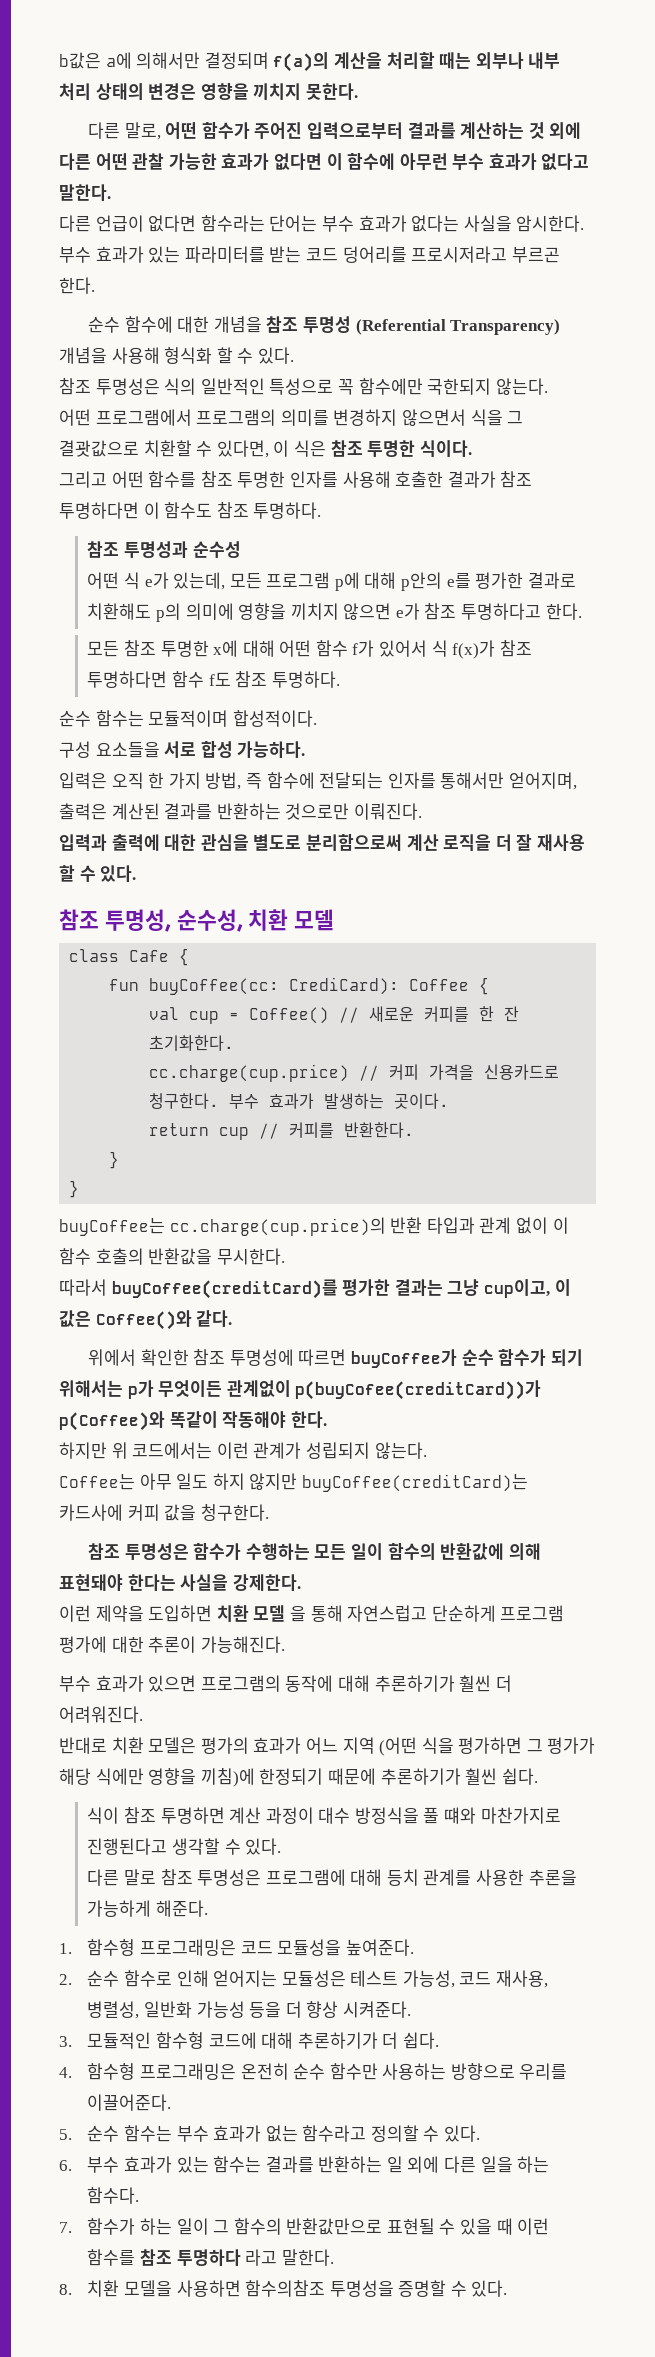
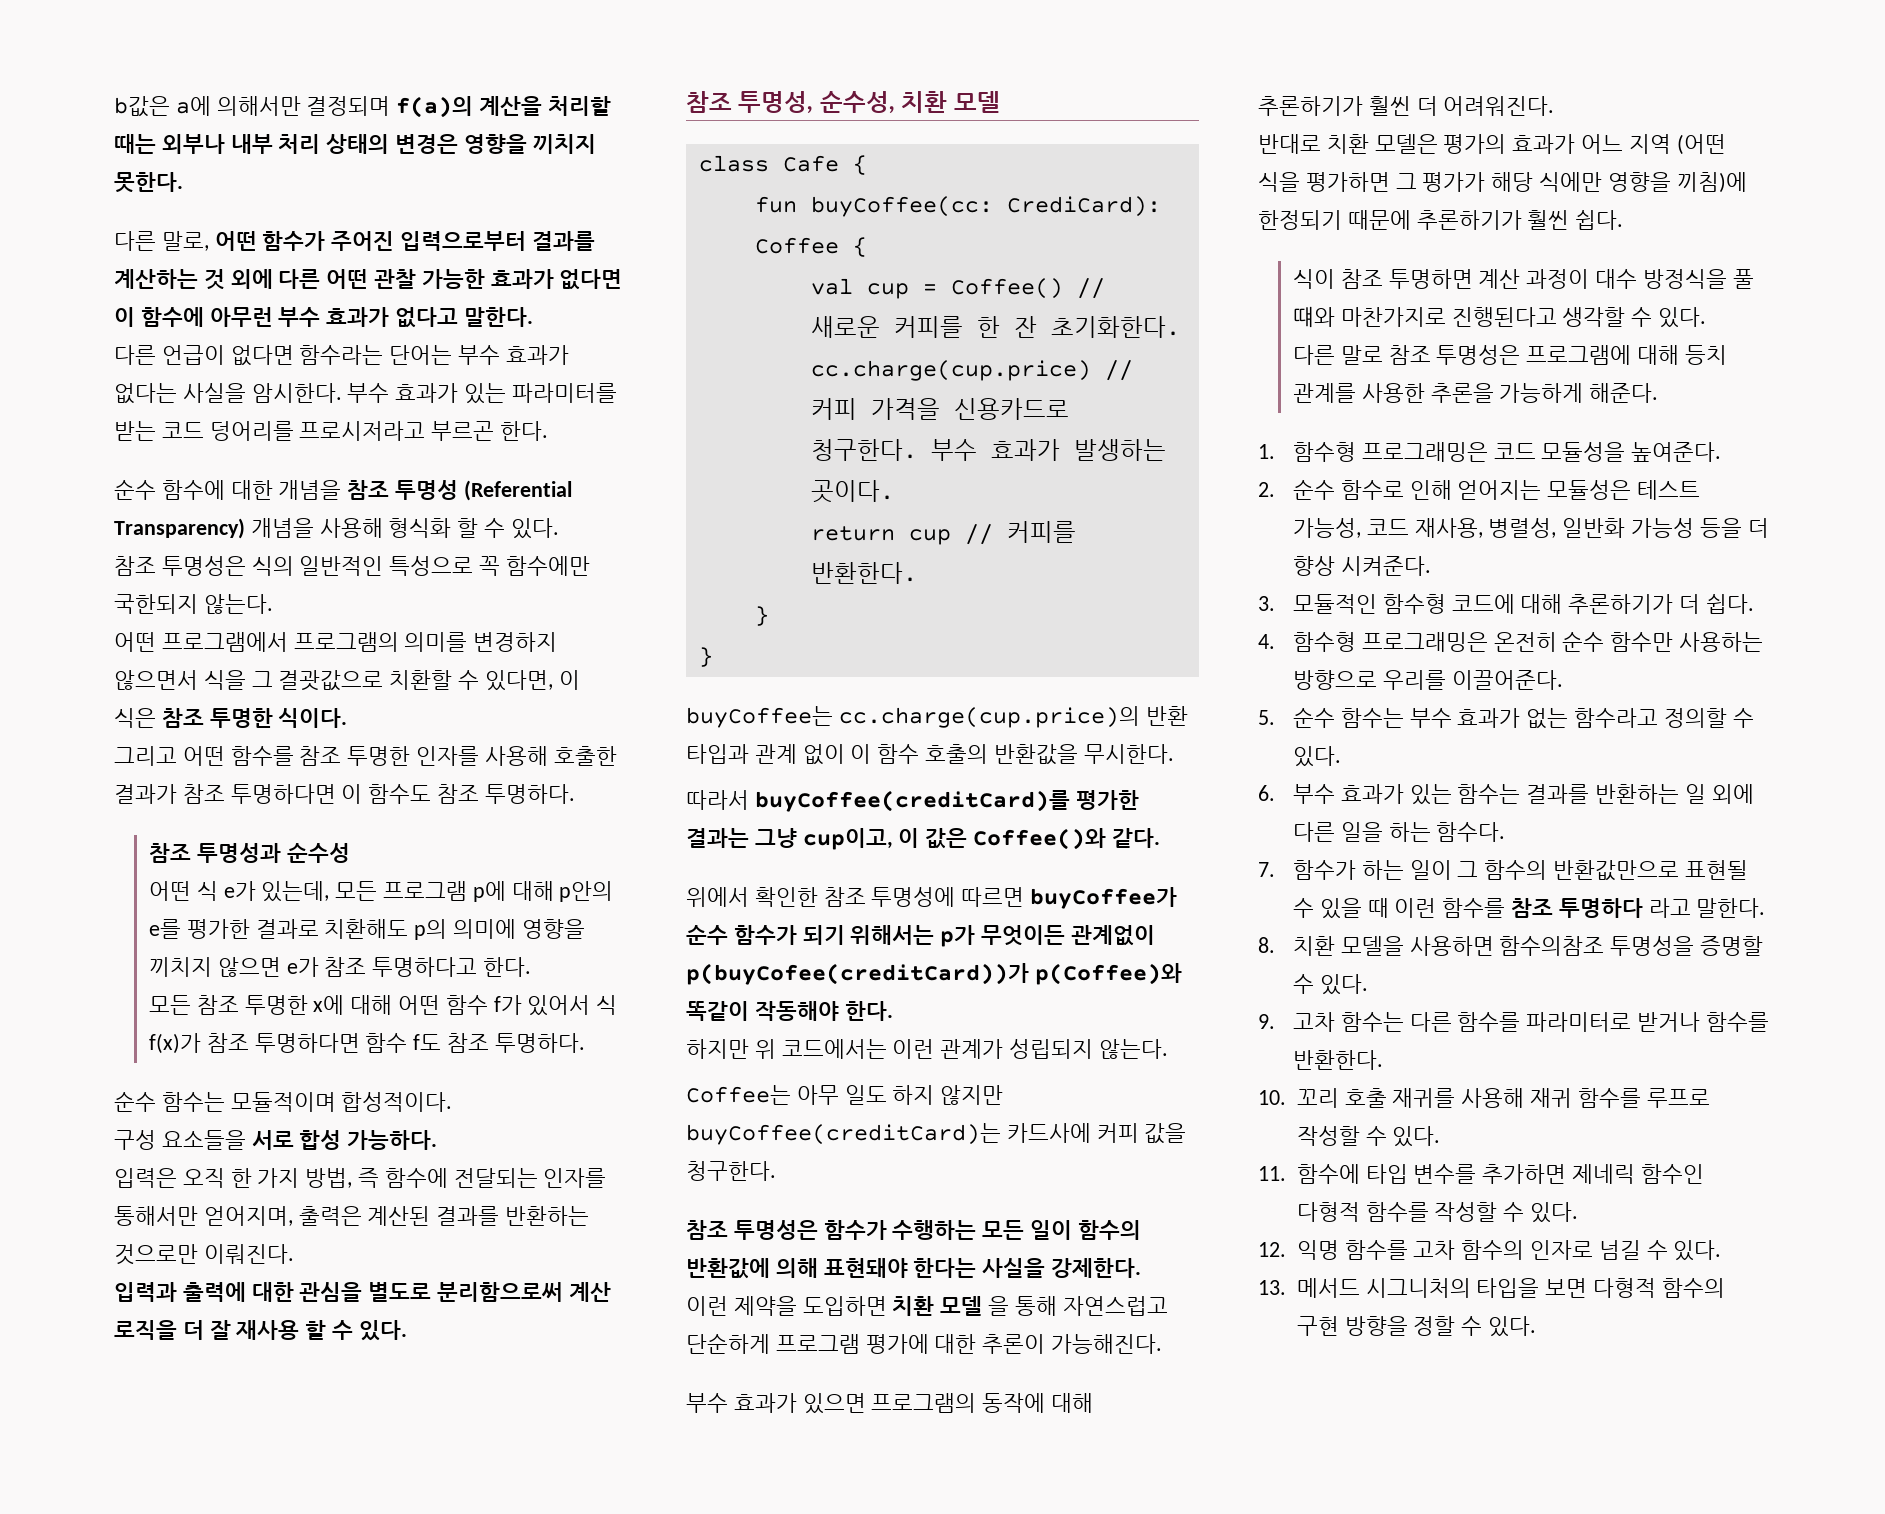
(508, 2288) none -> [1258,1012,1769,1032] [1292,1050,1383,1070] [1258,1088,1710,1108] [1296,1126,1441,1147] [1258,1164,1704,1184] [1296,1202,1578,1223] [1258,1240,1722,1261] [1258,1278,1725,1298] [1296,1316,1536,1337] // 9. 고차 함수는 다른 함수를 파라미터로 받거나 함수를 반환한다. // 10. 꼬리 호출 재귀를 사용해 재귀 함수를 루프로 작성할 수 있다. // 11. 함수에 타입 변수를 추가하면 제네릭 함수인 다형적 함수를 작성할 수 있다. // 12. 익명 함수를 고차 함수의 인자로 넘길 수 있다. // 13. 메서드 시그니처의 타입을 보면 다형적 함수의 구현 방향을 정할 수 있다.

